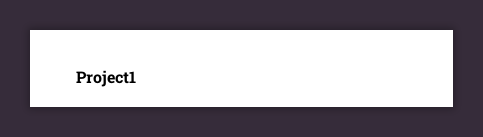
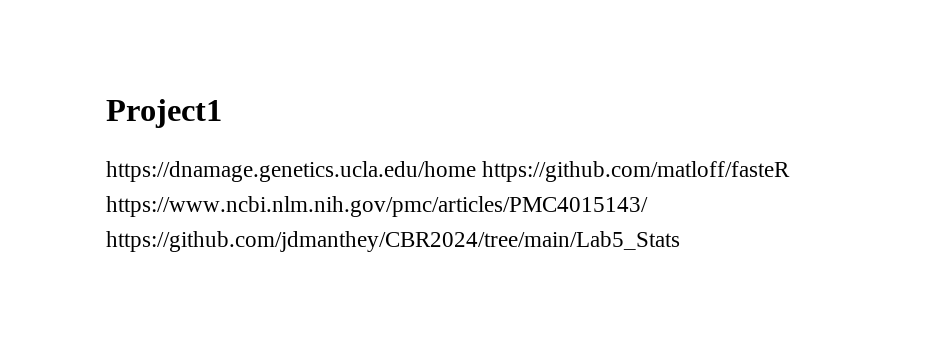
(136, 78) none -> [106,161,791,182] [106,196,648,217] [106,231,680,252] // https://dnamage.genetics.ucla.edu/home https://github.com/matloff/fasteR https://www.ncbi.nlm.nih.gov/pmc/articles/PMC4015143/ https://github.com/jdmanthey/CBR2024/tree/main/Lab5_Stats

